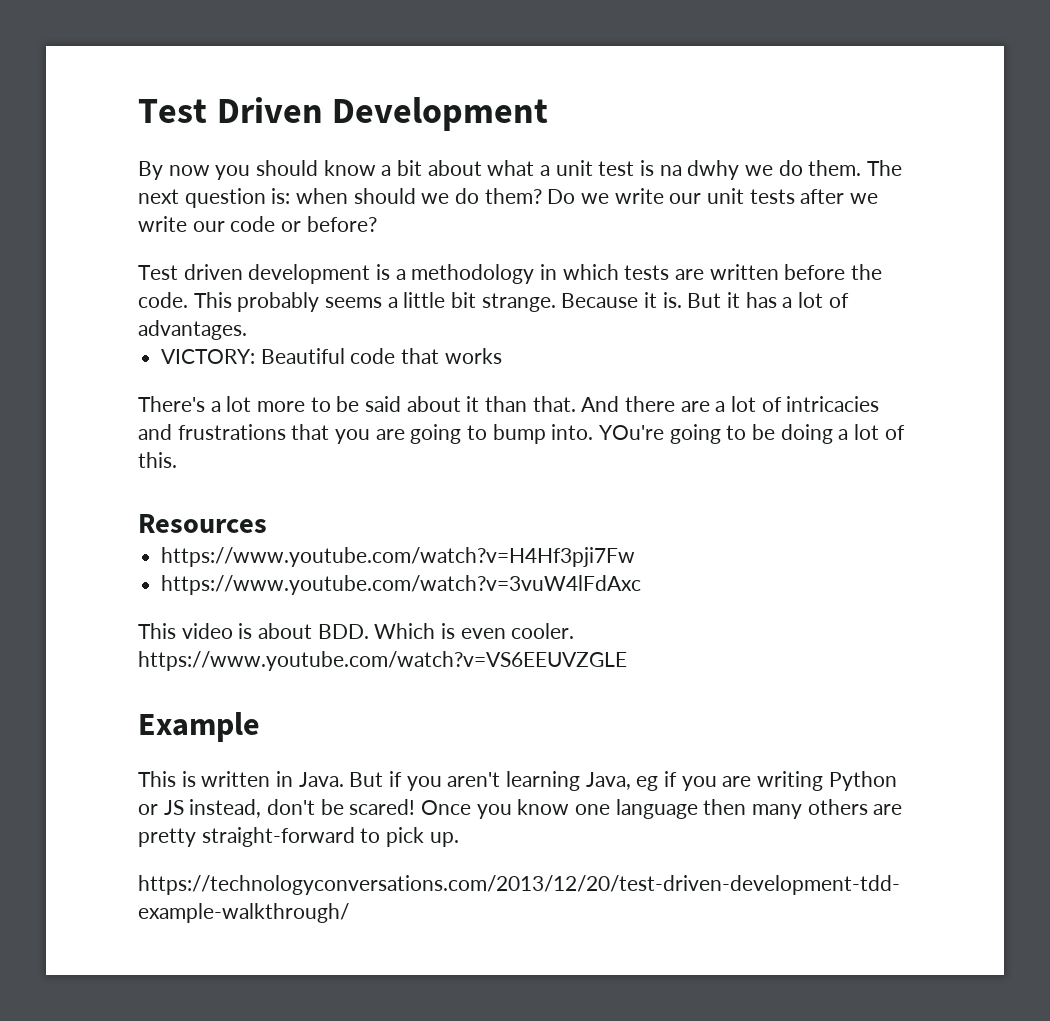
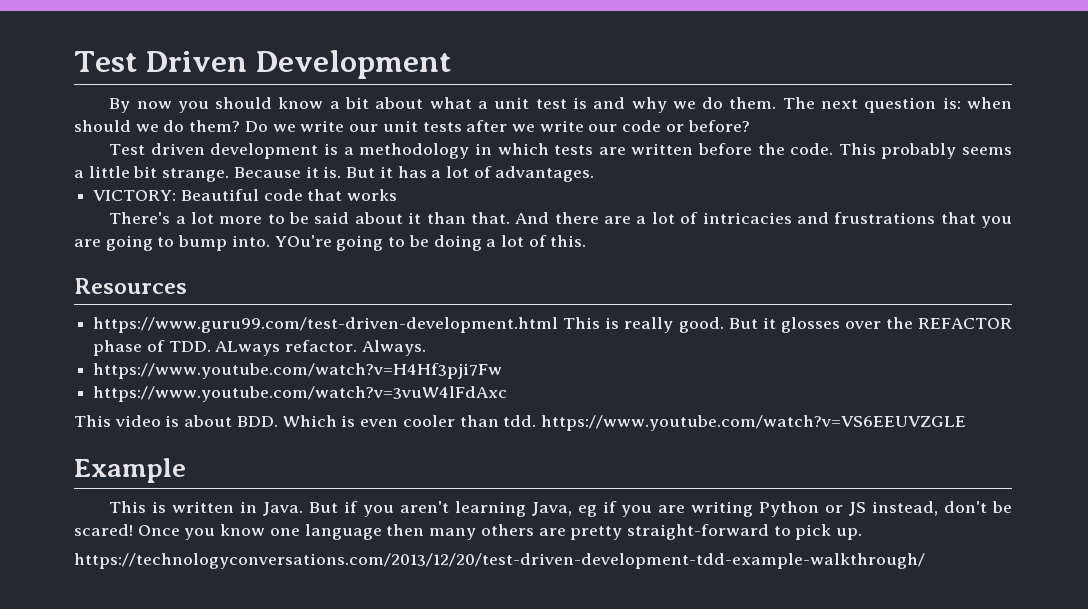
[659,160,740,180] na dwhy -> [593,97,667,113] and why
(267, 523) none -> [93,317,1013,333] [93,340,426,356] // https://www.guru99.com/test-driven-development.html This is really good. But it glosses over the REFACTOR phase of TDD. ALways refactor. Always.
[511,623,575,639] cooler. -> [402,415,537,427] cooler than tdd.

